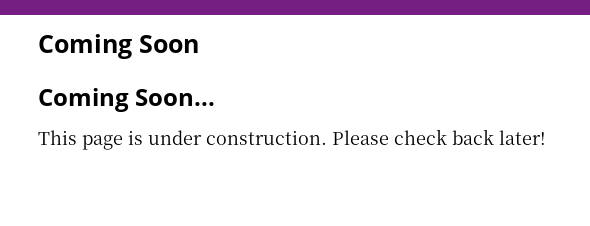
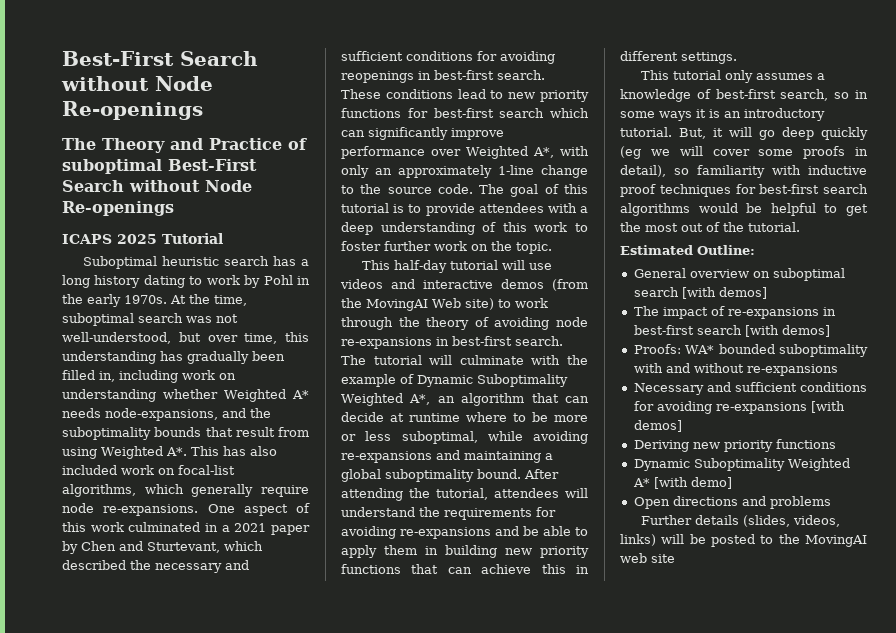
[38,34,199,59] [38,88,216,112] [38,129,546,150] Coming Soon // Coming Soon... // This page is under construction. Please check back later! -> [62,51,258,66] [61,76,213,91] [62,101,203,120] [62,138,307,153] [62,159,257,174] [62,180,252,192] [62,201,174,216] [62,233,223,244] [83,256,310,269] [62,275,310,288] [62,294,247,307] [62,313,238,326] [62,332,309,344] [62,351,285,364] [62,370,236,383] [62,389,309,402] [62,408,271,421] [62,427,309,440] [62,446,277,459] [62,465,235,475] [62,484,309,497] [62,503,310,516] [62,522,310,535] [62,541,263,554] [62,560,249,573] [341,51,555,64] [341,70,545,83] [341,89,589,102] [341,108,589,118] [341,127,504,140] [341,146,589,159] [341,165,588,178] [341,184,588,197] [341,203,588,216] [341,222,588,235] [341,241,552,254] [362,260,553,273] [340,279,588,291] [341,298,548,311] [341,317,588,330] [341,336,563,349] [341,355,588,365] [341,374,568,387] [341,393,589,406] [341,412,588,422] [341,431,588,444] [341,450,553,463] [341,469,559,482] [341,488,588,501] [341,507,556,520] [341,526,588,539] [341,545,589,558] [341,564,589,574] [620,51,737,64] [641,70,826,83] [620,89,868,102] [620,108,825,121] [620,127,868,140] [620,146,868,159] [620,165,867,178] [620,184,868,197] [620,203,868,216] [620,222,800,232] [620,245,755,255] [633,268,845,281] [633,287,767,299] [633,306,836,319] [633,325,830,337] [633,344,868,357] [633,363,838,376] [633,382,867,395] [633,401,845,414] [633,420,682,432] [633,439,836,452] [633,458,850,471] [632,477,732,489] [633,496,831,509] [641,515,841,527] [620,534,867,547] [620,553,675,563] Best-First Search without Node Re-openings // The Theory and Practice of suboptimal Best-First Search without Node Re-openings // ICAPS 2025 Tutorial // Suboptimal heuristic search has a long history dating to work by Pohl in the early 1970s. At the time, suboptimal search was not well-understood, but over time, this understanding has gradually been filled in, including work on understanding whether Weighted A* needs node-expansions, and the suboptimality bounds that result from using Weighted A*. This has also included work on focal-list algorithms, which generally require node re-expansions. One aspect of this work culminated in a 2021 paper by Chen and Sturtevant, which described the necessary and sufficient conditions for avoiding reopenings in best-first search. These conditions lead to new priority functions for best-first search which can significantly improve performance over Weighted A*, with only an approximately 1-line change to the source code. The goal of this tutorial is to provide attendees with a deep understanding of this work to foster further work on the topic. // This half-day tutorial will use videos and interactive demos (from the MovingAI Web site) to work through the theory of avoiding node re-expansions in best-first search. The tutorial will culminate with the example of Dynamic Suboptimality Weighted A*, an algorithm that can decide at runtime where to be more or less suboptimal, while avoiding re-expansions and maintaining a global suboptimality bound. After attending the tutorial, attendees will understand the requirements for avoiding re-expansions and be able to apply them in building new priority functions that can achieve this in different settings. // This tutorial only assumes a knowledge of best-first search, so in some ways it is an introductory tutorial. But, it will go deep quickly (eg we will cover some proofs in detail), so familiarity with inductive proof techniques for best-first search algorithms would be helpful to get the most out of the tutorial. // Estimated Outline: // General overview on suboptimal search [with demos] // The impact of re-expansions in best-first search [with demos] // Proofs: WA* bounded suboptimality with and without re-expansions // Necessary and sufficient conditions for avoiding re-expansions [with demos] // Deriving new priority functions // Dynamic Suboptimality Weighted A* [with demo] // Open directions and problems // Further details (slides, videos, links) will be posted to the MovingAI web site

